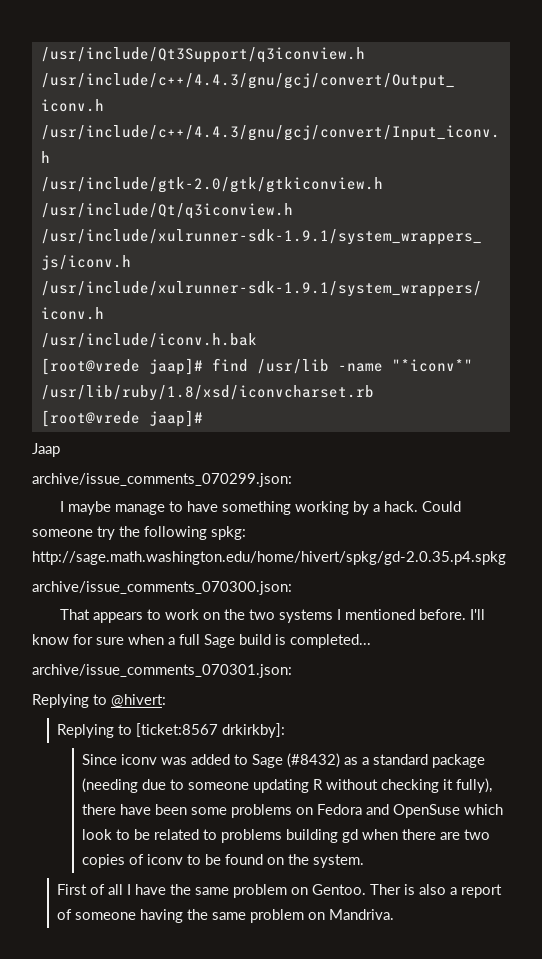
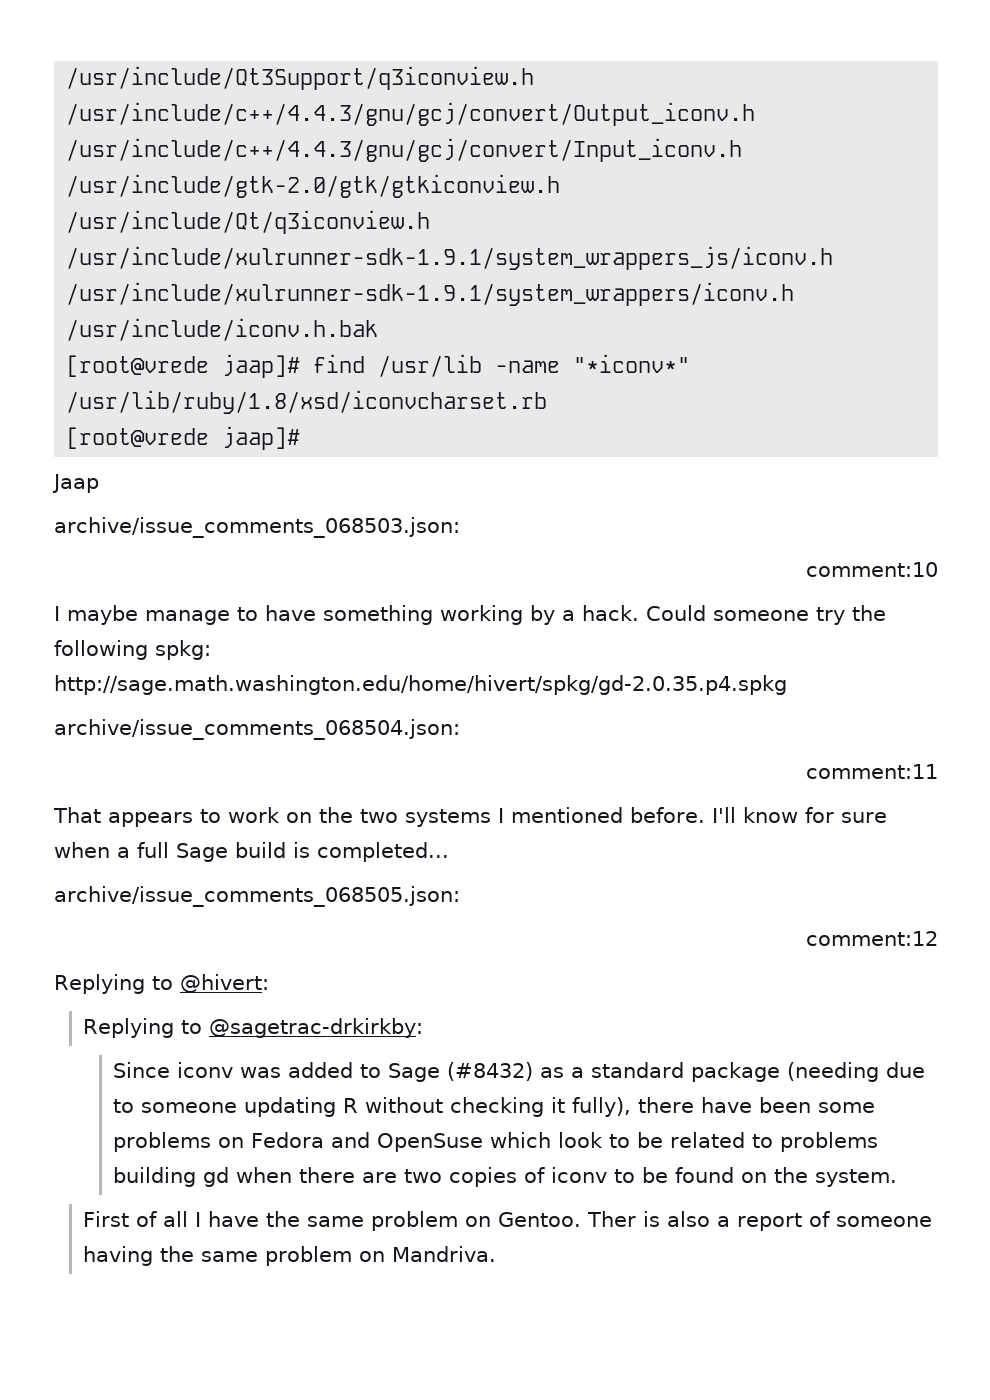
[32,473,292,487] archive/issue_comments_070299.json: -> [54,517,460,538] [806,562,938,577] archive/issue_comments_068503.json: // comment:10
[32,581,292,595] archive/issue_comments_070300.json: -> [54,719,460,740] [806,764,938,779] archive/issue_comments_068504.json: // comment:11
[32,664,292,678] archive/issue_comments_070301.json: -> [54,886,460,907] [806,931,938,946] archive/issue_comments_068505.json: // comment:12
[135,723,285,738] [ticket:8567 drkirkby]: -> [209,1018,424,1038] @sagetrac-drkirkby:

